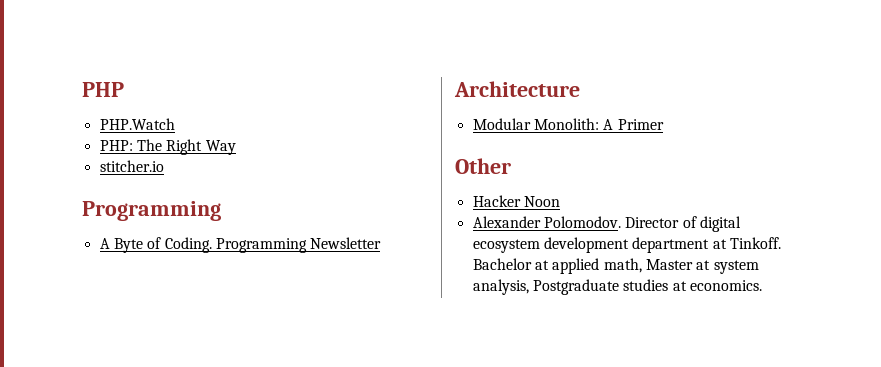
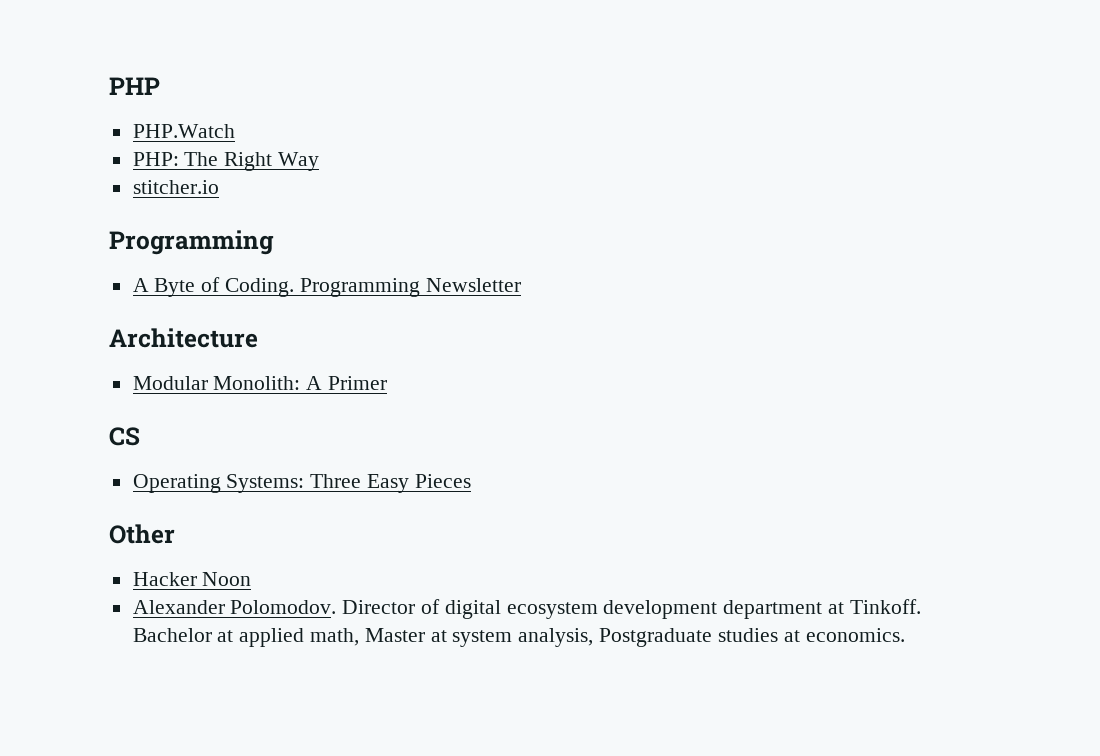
(664, 124) none -> [109,427,140,446] [132,474,471,493] // CS // Operating Systems: Three Easy Pieces

